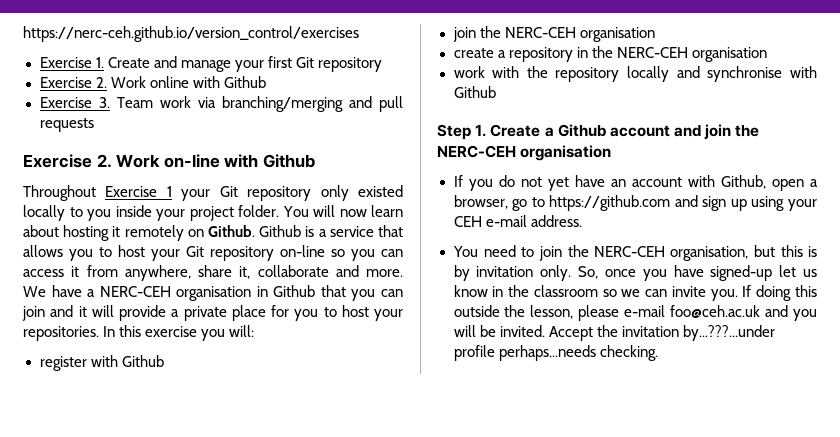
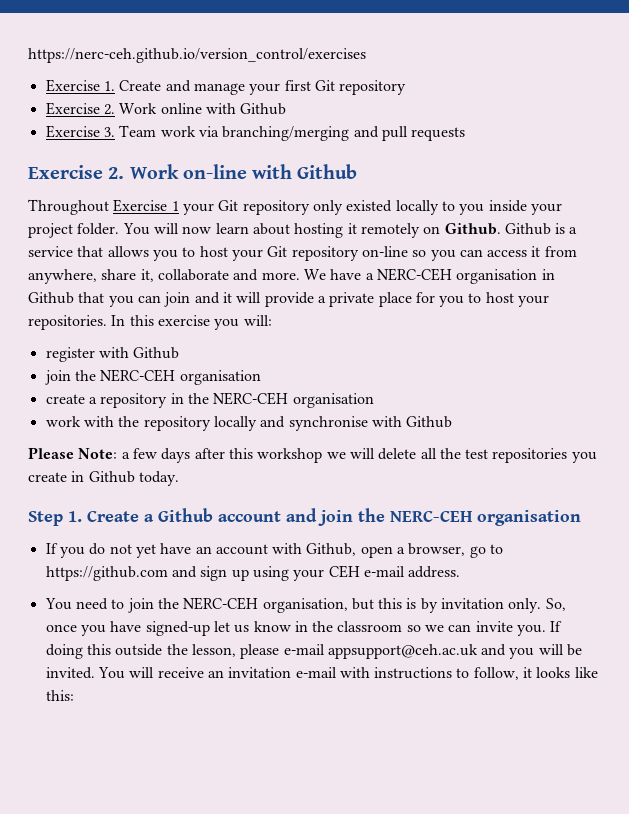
(496, 92) none -> [28,447,597,463] [28,471,179,486] // Please Note: a few days after this workshop we will delete all the test repositories you create in Github today.
[670,305,761,318] foo@ceh.ac.uk -> [327,644,478,659] appsupport@ceh.ac.uk
[548,325,775,341] [453,345,658,361] Accept the invitation by...???...under profile perhaps...needs checking. -> [97,667,598,680] [45,690,74,701] You will receive an invitation e-mail with instructions to follow, it looks like this:

